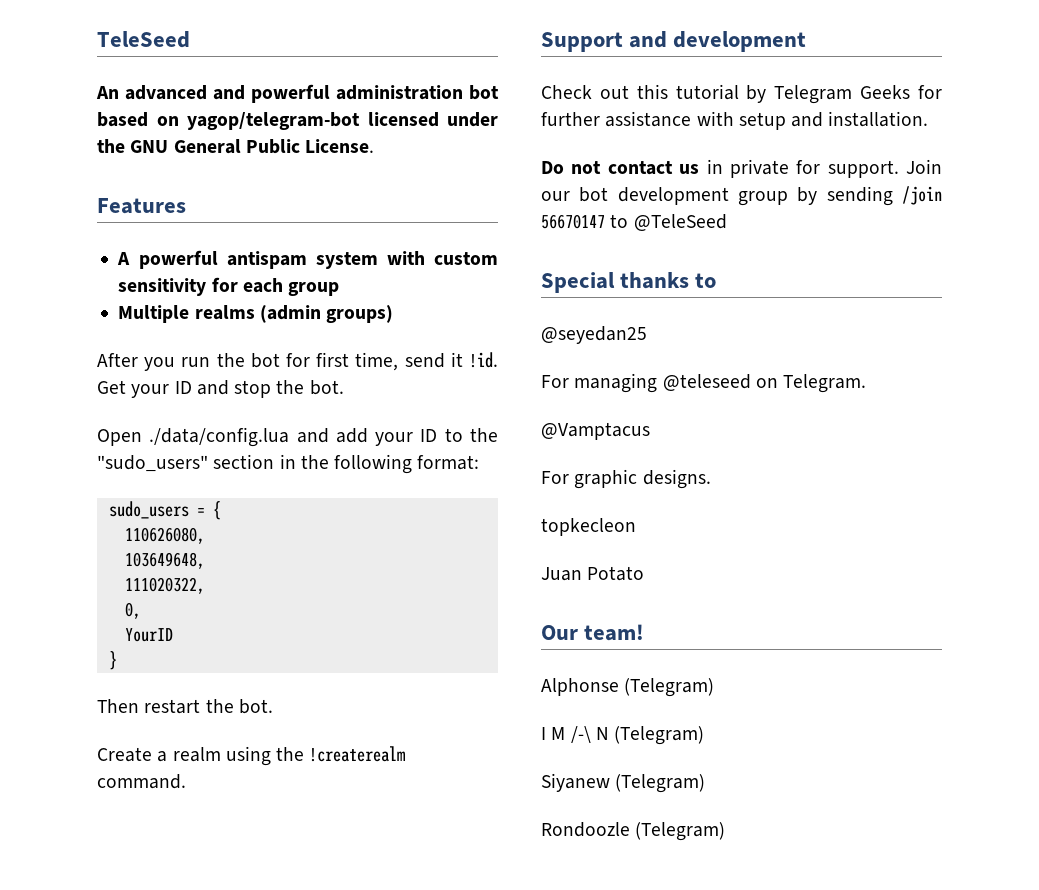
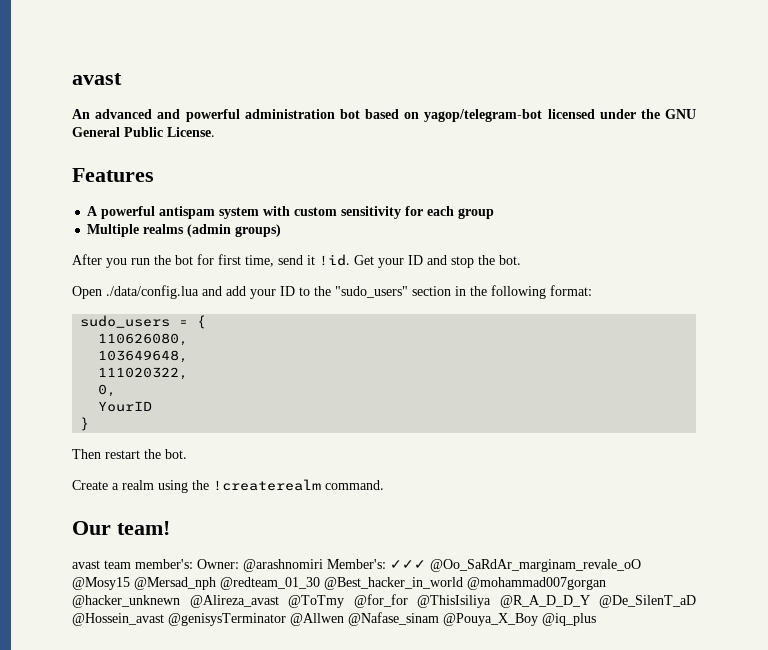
[97,31,190,48] TeleSeed -> [72,73,122,85] avast
[541,31,807,52] [541,84,942,104] [541,111,929,130] [541,159,942,178] [541,186,942,206] [541,214,727,231] [541,272,717,293] [541,326,647,344] [541,373,867,393] [541,422,650,440] [541,469,711,489] [541,518,636,536] [541,566,645,581] [541,624,645,641] [541,678,715,697] [541,726,705,745] [541,773,706,793] [541,822,726,841] Support and development // Check out this tutorial by Telegram Geeks for further assistance with setup and installation. // Do not contact us in private for support. Join our bot development group by sending /join 56670147 to @TeleSeed // Special thanks to // @seyedan25 // For managing @teleseed on Telegram. // @Vamptacus // For graphic designs. // topkecleon // Juan Potato // Our team! // Alphonse (Telegram) // I M /-\ N (Telegram) // Siyanew (Telegram) // Rondoozle (Telegram) -> [72,521,170,535] [72,559,641,572] [72,577,606,590] [72,594,696,608] [72,612,596,626] Our team! // avast team member's: Owner: @arashnomiri Member's: ✓✓✓ @Oo_SaRdAr_marginam_revale_oO @Mosy15 @Mersad_nph @redteam_01_30 @Best_hacker_in_world @mohammad007gorgan @hacker_unknewn @Alireza_avast @ToTmy @for_for @ThisIsiliya @R_A_D_D_Y @De_SilenT_aD @Hossein_avast @genisysTerminator @Allwen @Nafase_sinam @Pouya_X_Boy @iq_plus

